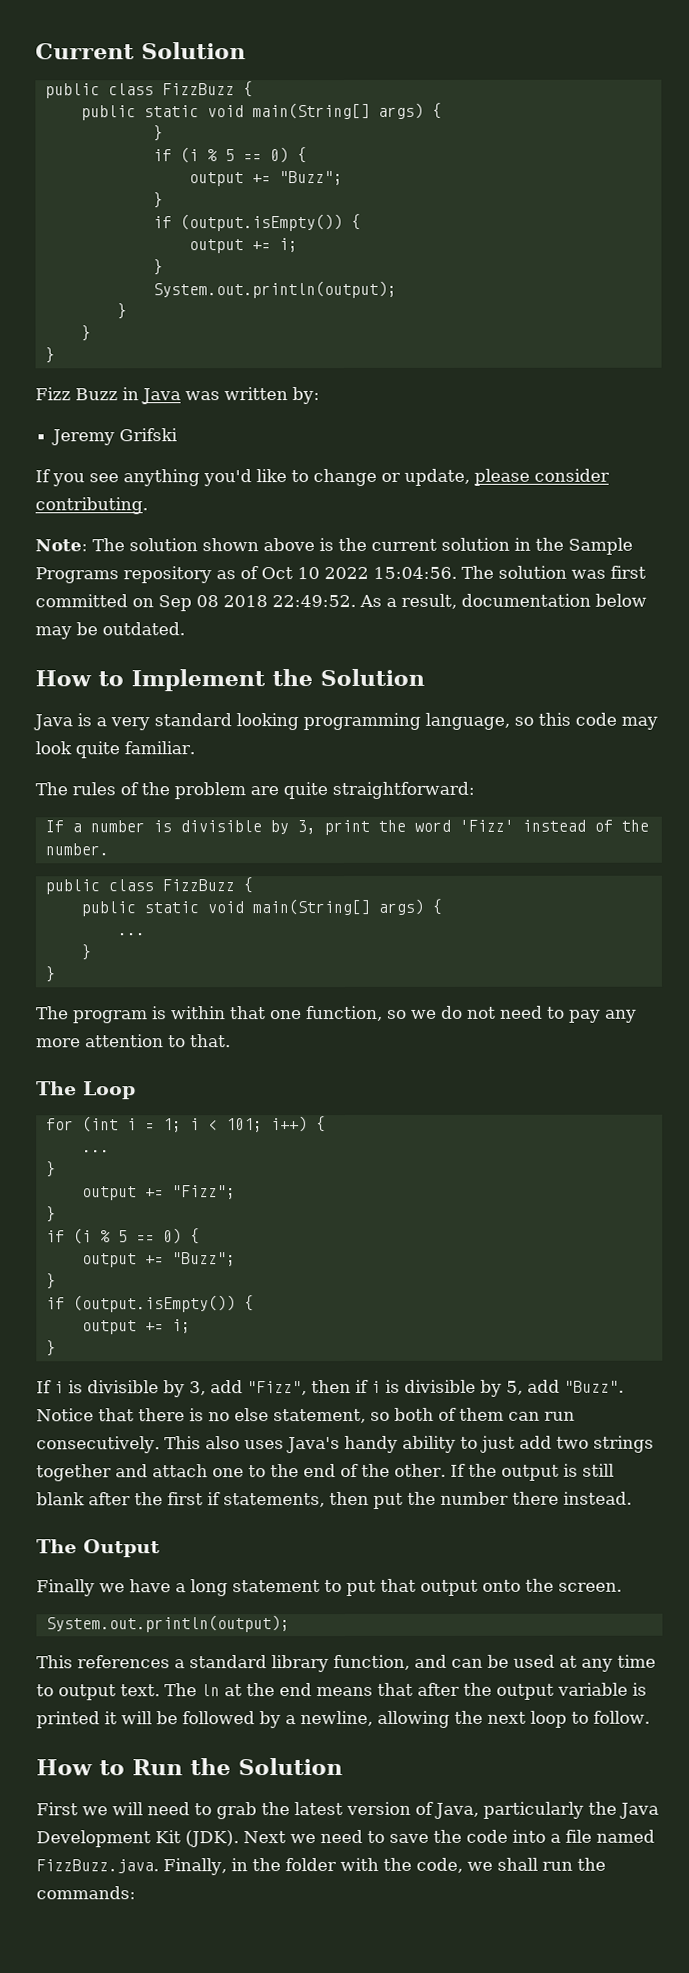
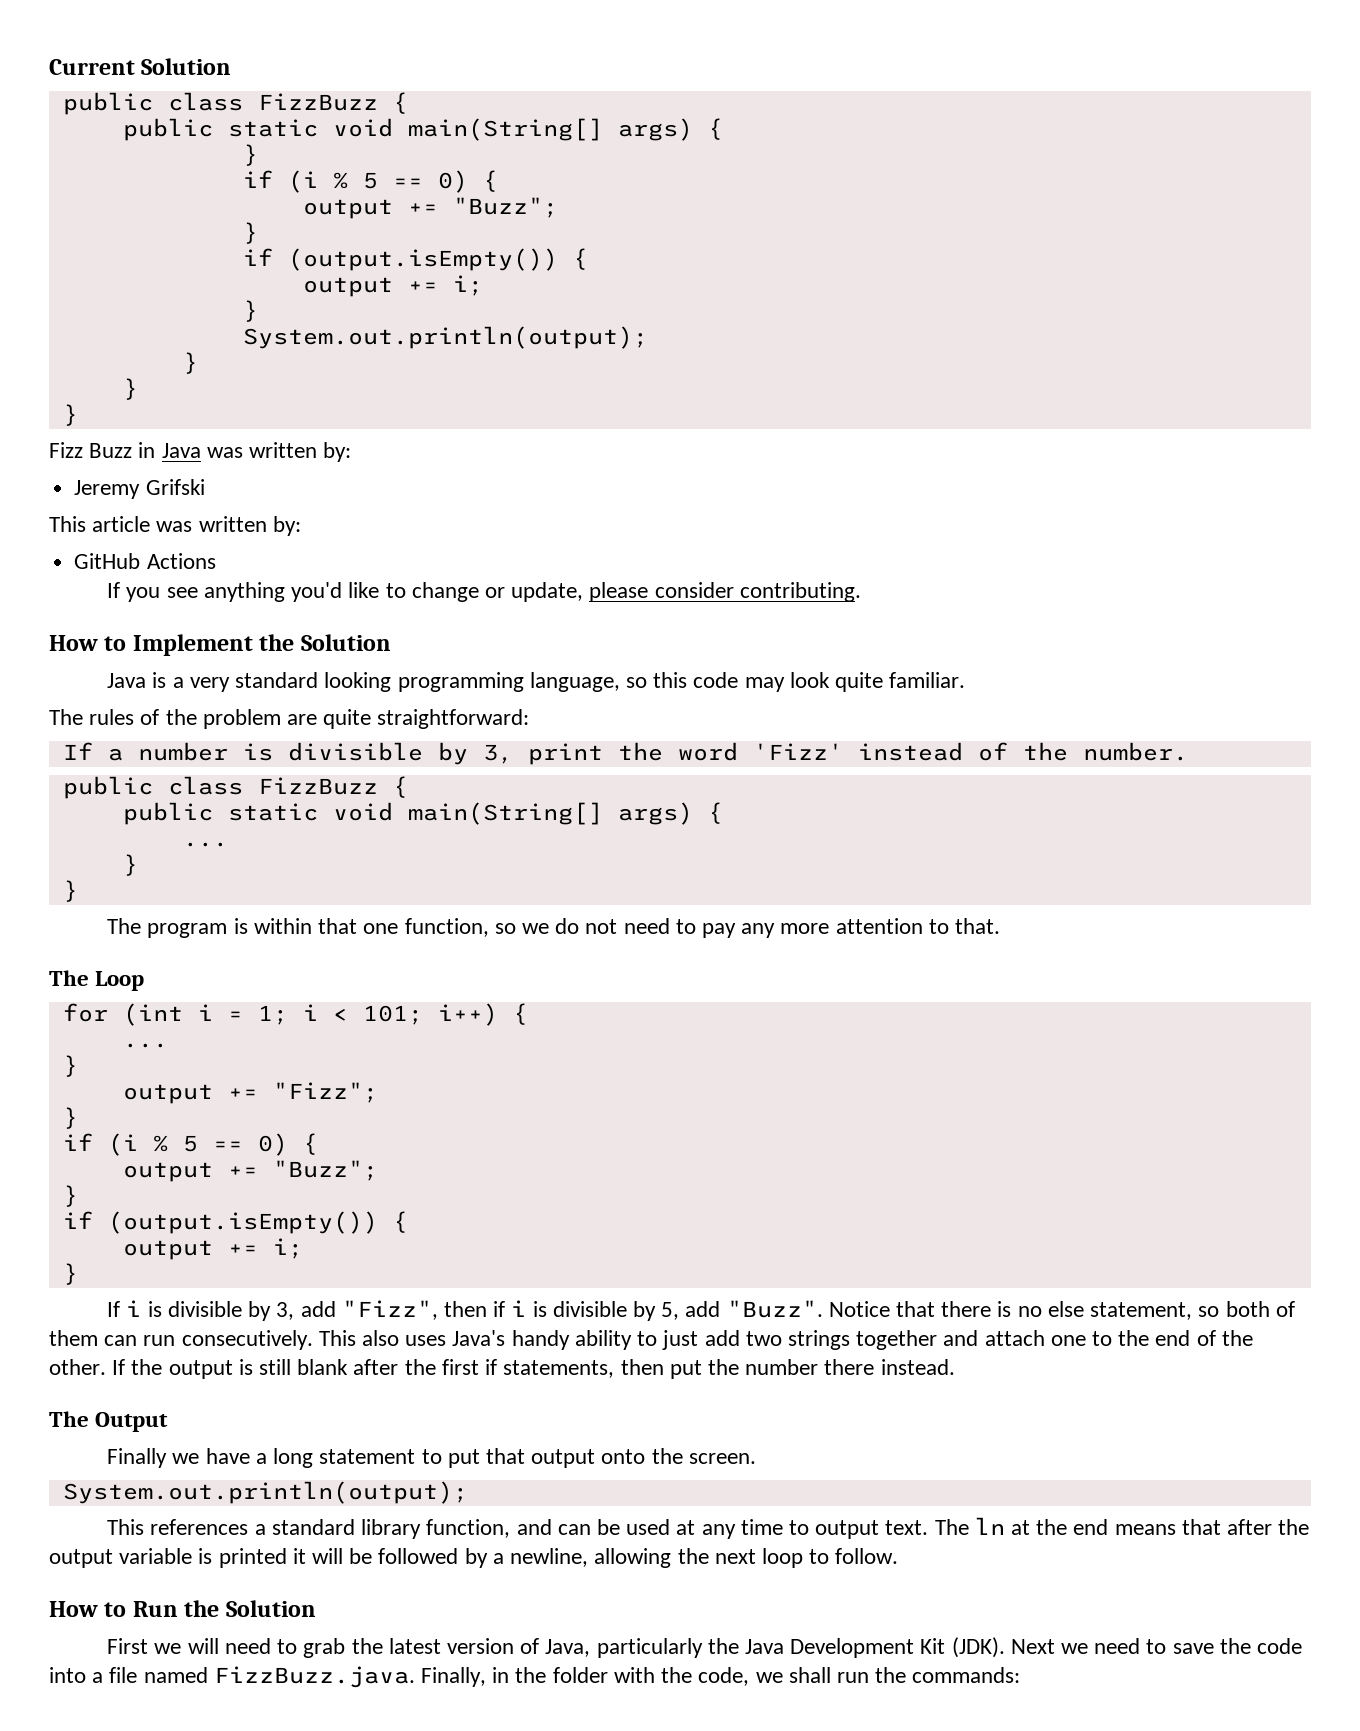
(179, 435) none -> [49,516,301,536] [74,553,216,569] // This article was written by: // GitHub Actions
[35,537,633,555] [35,565,646,584] [35,593,647,612] [35,622,185,640] // Note: The solution shown above is the current solution in the Sample Programs repository as of Oct 10 2022 15:04:56. The solution was first committed on Sep 08 2018 22:49:52. As a result, documentation below may be outdated. -> (861, 592) none

